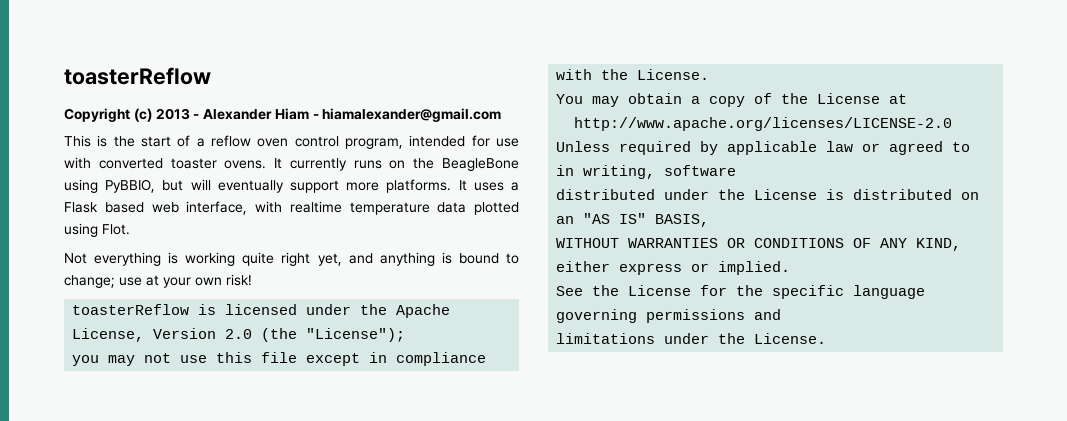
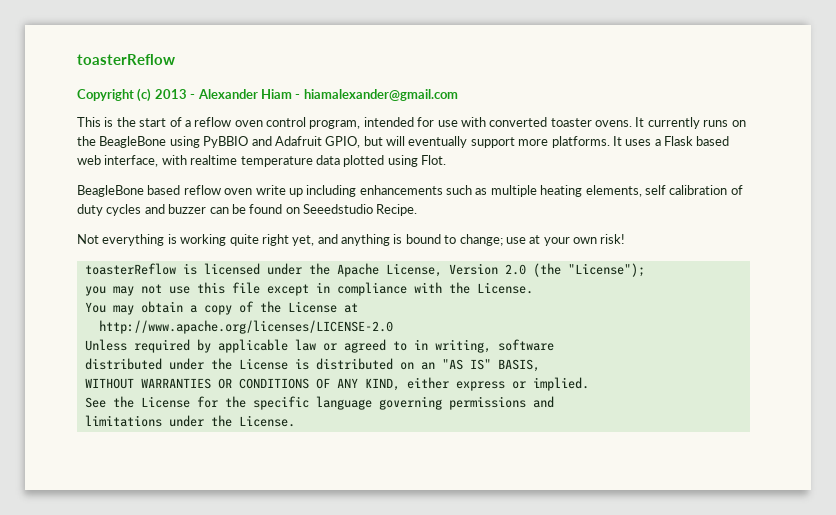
[105,179,156,193] PyBBIO, -> [203,136,361,148] PyBBIO and Adafruit GPIO,
(130, 229) none -> [77,185,743,197] [77,204,418,216] // BeagleBone based reflow oven write up including enhancements such as multiple heating elements, self calibration of duty cycles and buzzer can be found on Seeedstudio Recipe.

